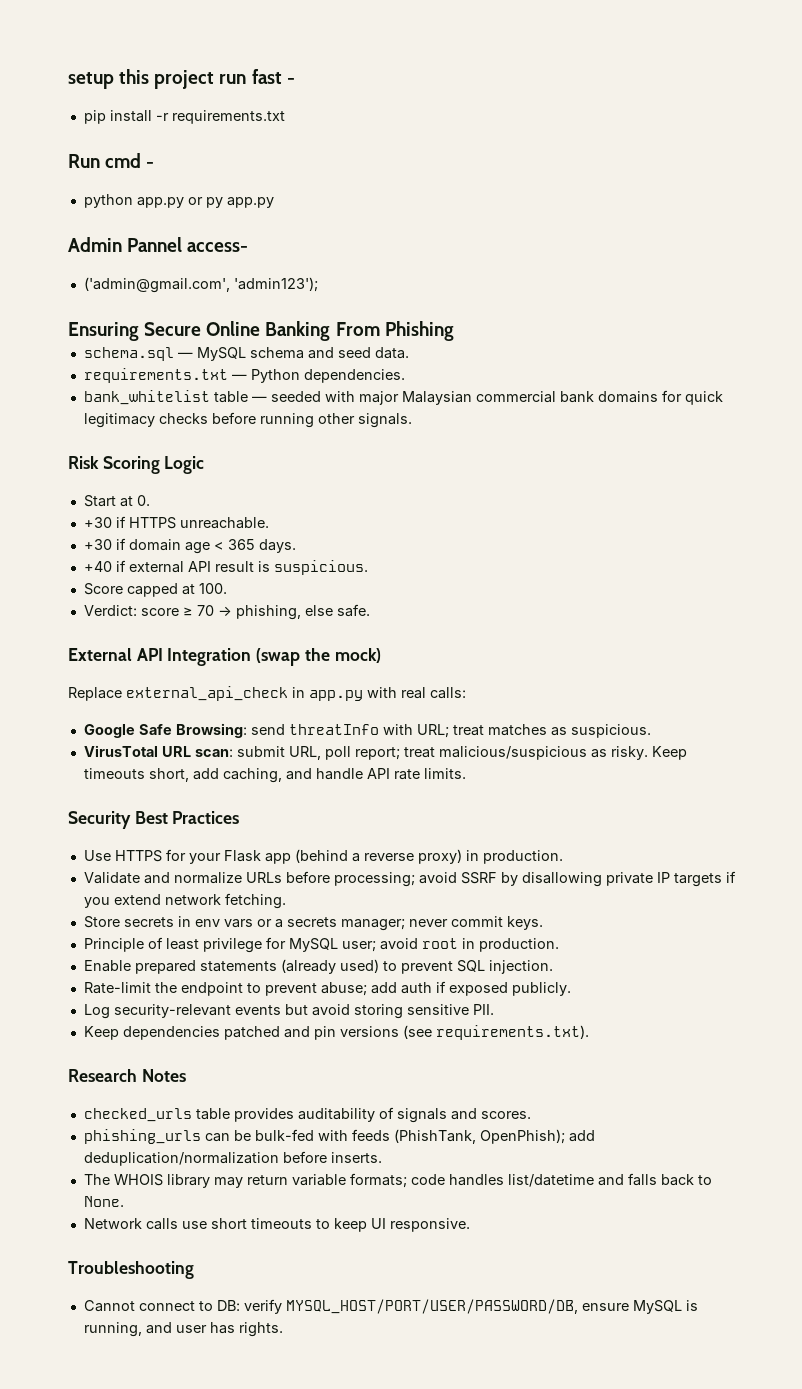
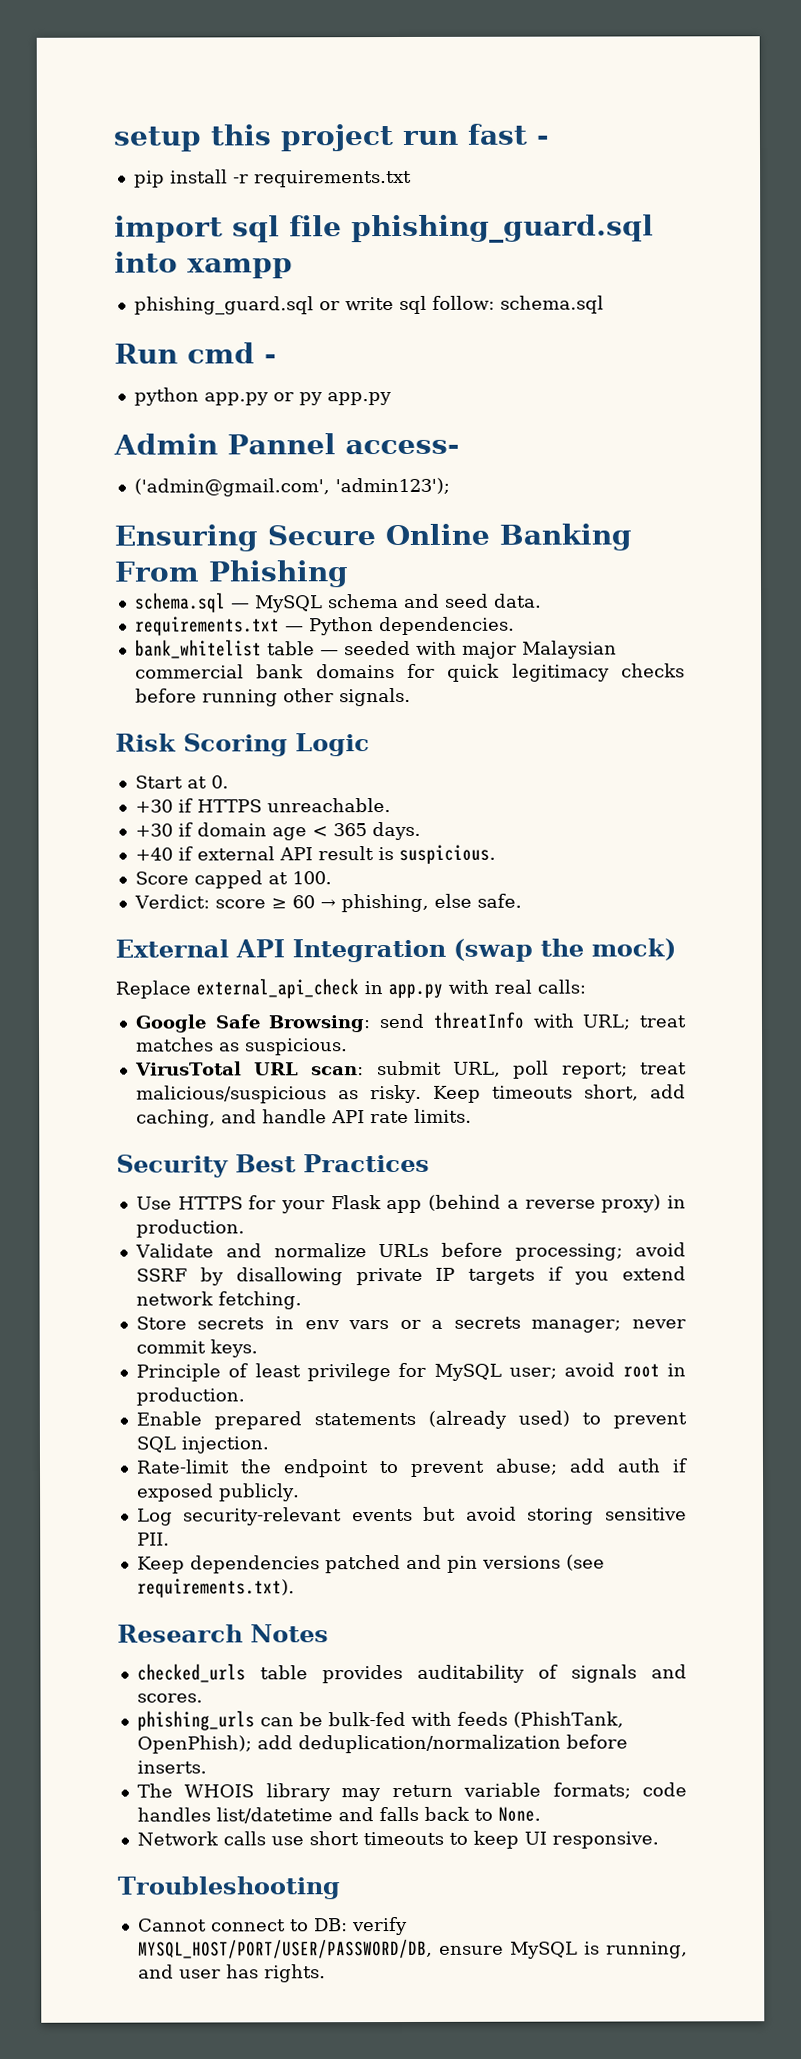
(285, 117) none -> [114,214,654,244] [114,251,293,279] [133,295,604,315] // import sql file phishing_guard.sql into xampp // phishing_guard.sql or write sql follow: schema.sql
[196,605,214,616] 70 -> [291,895,315,909] 60

